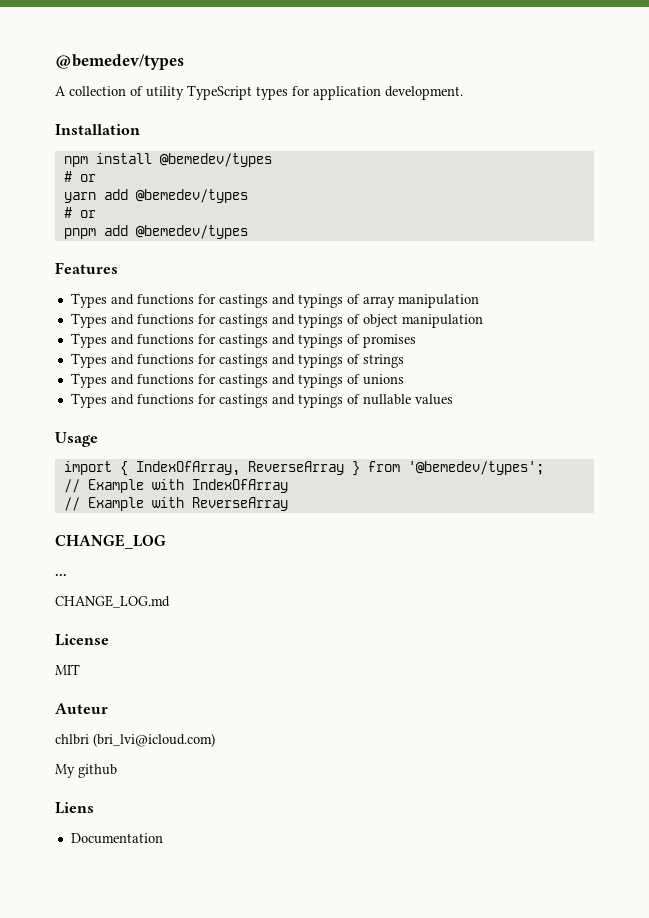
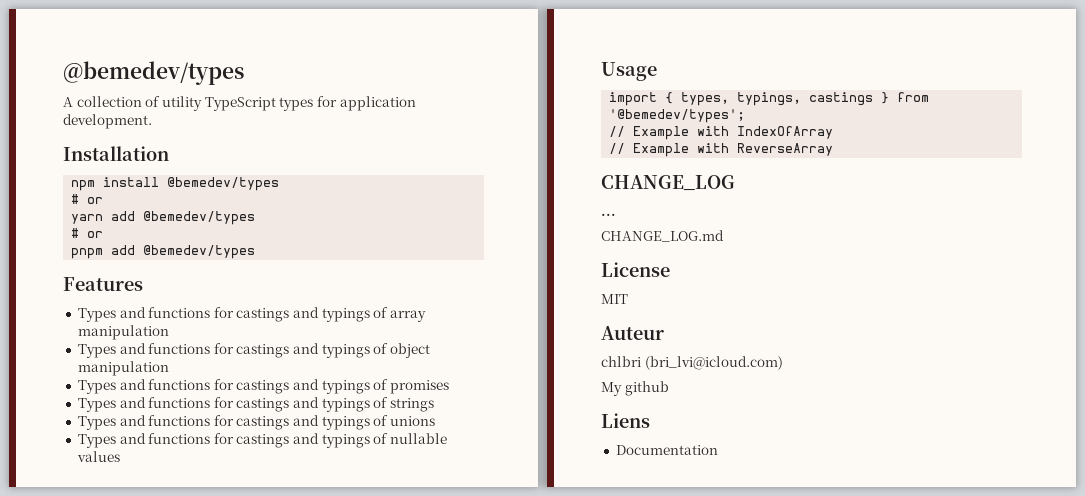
[135,461,344,476] IndexOfArray, ReverseArray -> [681,92,874,106] types, typings, castings

